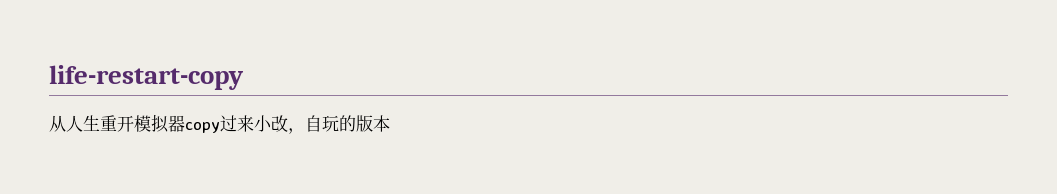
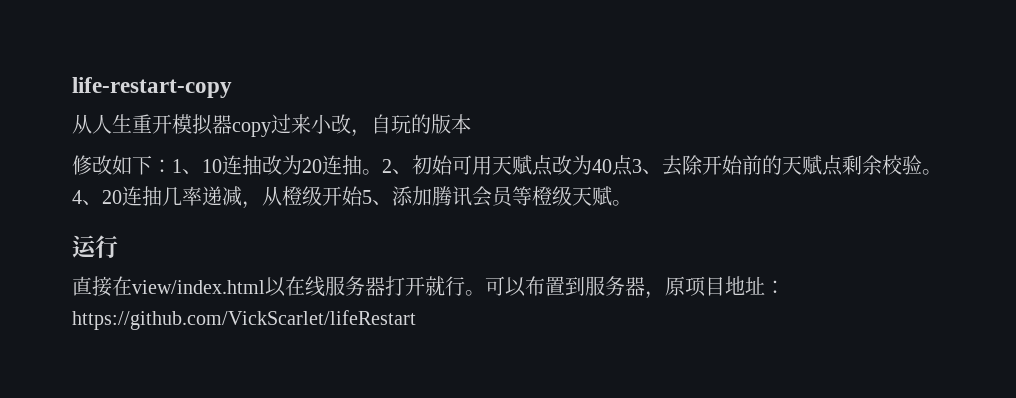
(390, 123) none -> [72,155,942,176] [72,186,632,209] [72,235,118,259] [72,276,785,299] [72,310,416,330] // 修改如下：1、10连抽改为20连抽。2、初始可用天赋点改为40点3、去除开始前的天赋点剩余校验。4、20连抽几率递减，从橙级开始5、添加腾讯会员等橙级天赋。 // 运行 // 直接在view/index.html以在线服务器打开就行。可以布置到服务器，原项目地址：https://github.com/VickScarlet/lifeRestart

